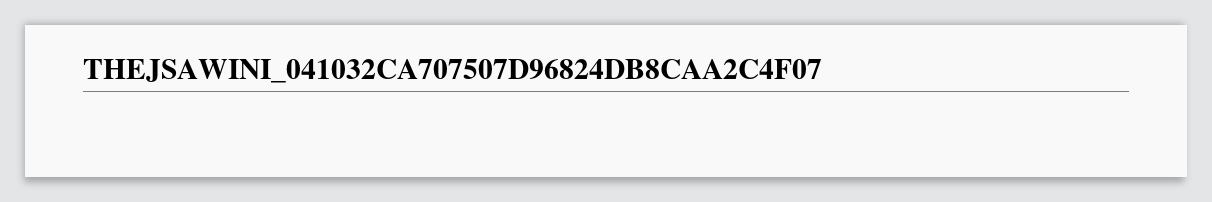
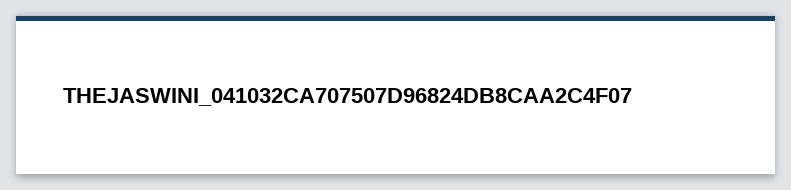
[83,59,822,83] THEJSAWINI_041032CA707507D96824DB8CAA2C4F07 -> [63,88,632,106] THEJASWINI_041032CA707507D96824DB8CAA2C4F07

